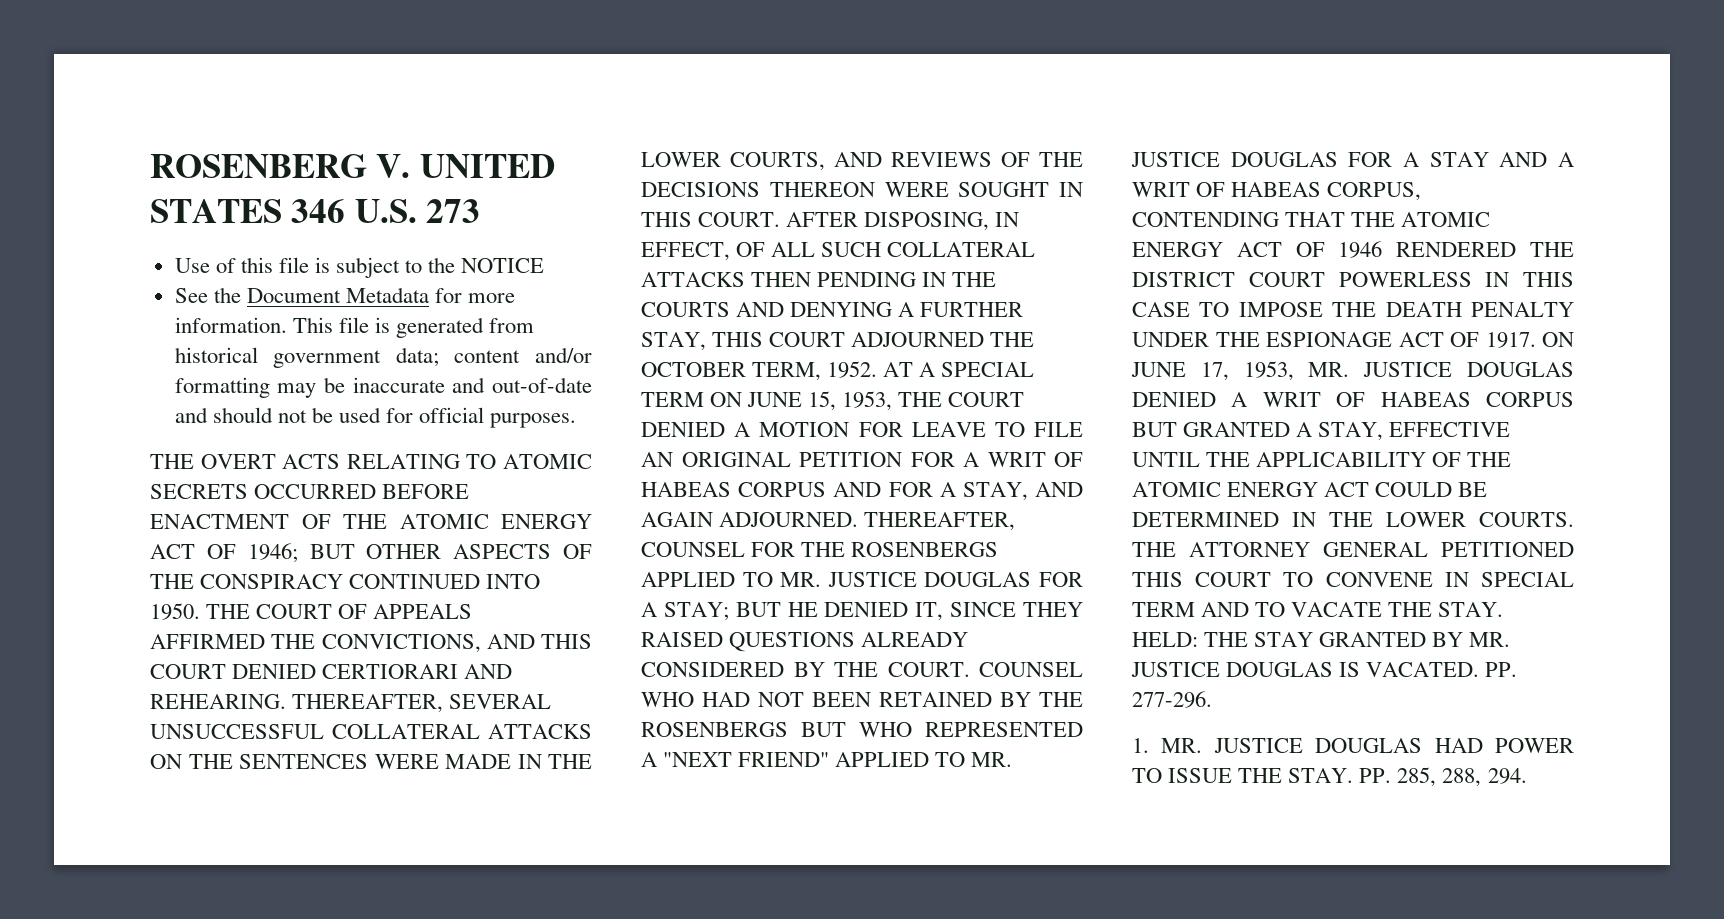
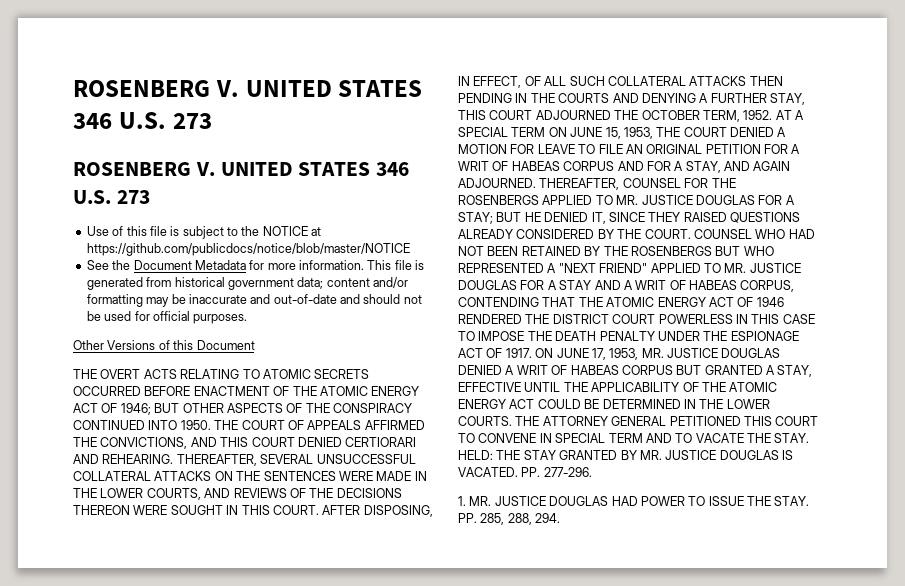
[150,154,555,178] [150,199,481,223] ROSENBERG V. UNITED STATES 346 U.S. 273 -> [73,80,423,97] [73,112,212,129] [73,162,410,176] [73,190,150,204] ROSENBERG V. UNITED STATES 346 U.S. 273 // ROSENBERG V. UNITED STATES 346 U.S. 273
(545, 265) none -> [311,227,322,236] [86,243,410,256] at https://github.com/publicdocs/notice/blob/master/NOTICE
(577, 420) none -> [73,340,255,350] // Other Versions of this Document

